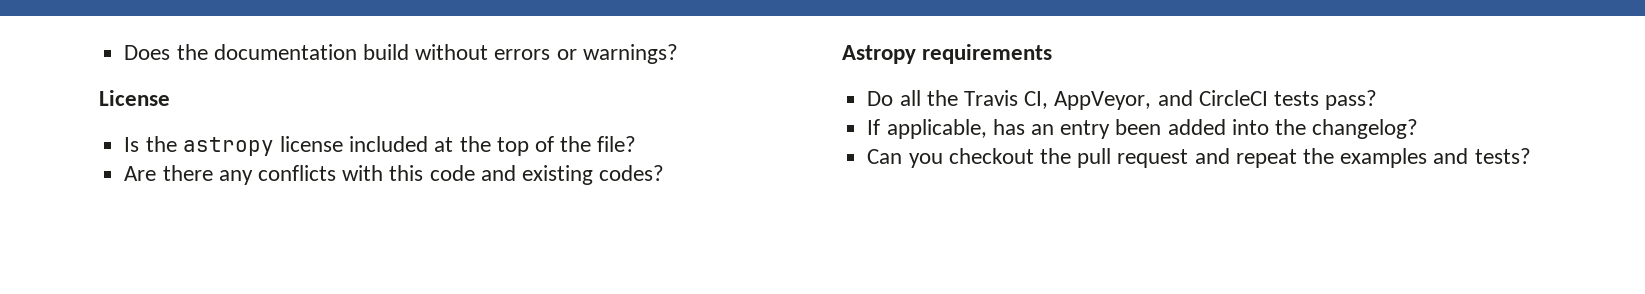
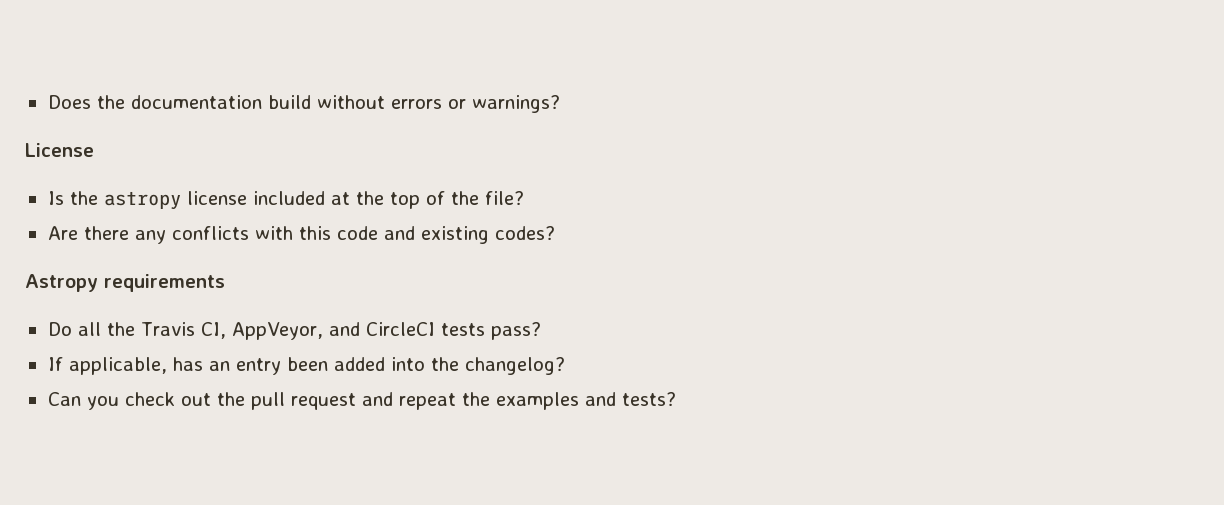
[948,148,1034,164] checkout -> [124,392,211,406] check out

